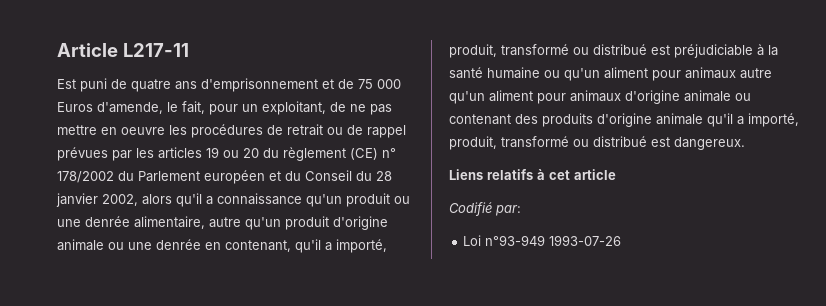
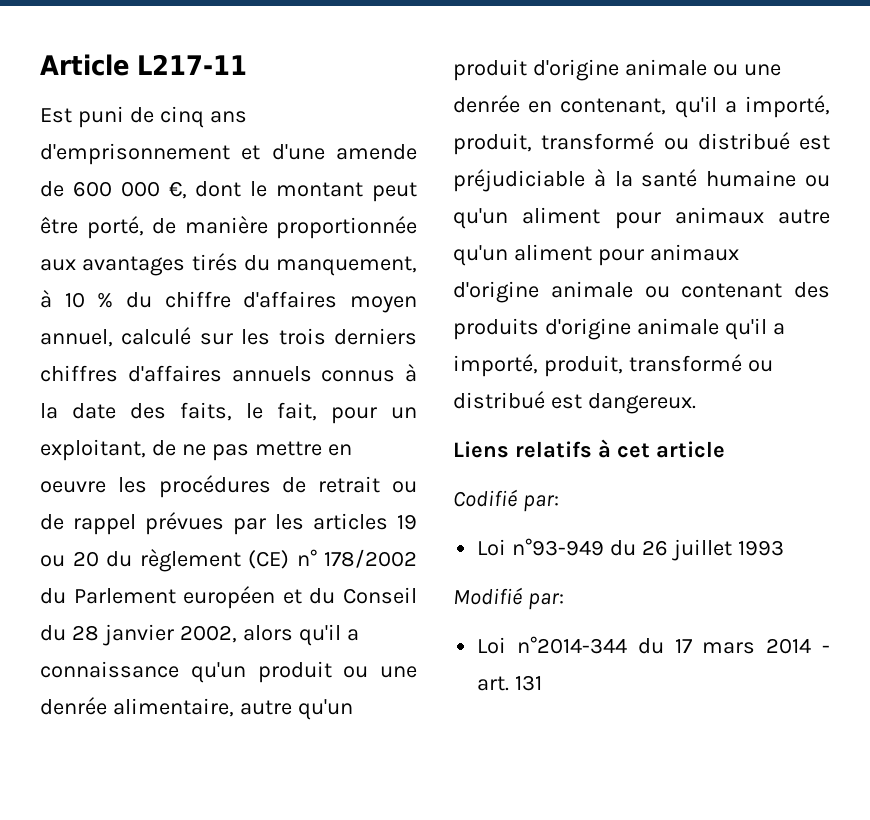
[131,79,171,92] quatre -> [159,106,204,128] cinq
[338,79,401,89] [57,102,163,114] de 75 000 Euros d'amende, -> [271,144,417,160] [40,181,417,202] [40,216,417,239] [40,253,417,276] [40,290,418,313] [40,327,417,347] [40,364,417,382] [40,402,232,421] d'une amende de 600 000 €, dont le montant peut être porté, de manière proportionnée aux avantages tirés du manquement, à 10 % du chiffre d'affaires moyen annuel, calculé sur les trois derniers chiffres d'affaires annuels connus à la date des faits,
[549,235,622,246] 1993-07-26 -> [610,539,784,561] [453,587,564,610] [477,636,830,654] [477,675,543,691] du 26 juillet 1993 // Modifié par: // Loi n°2014-344 du 17 mars 2014 - art. 131

